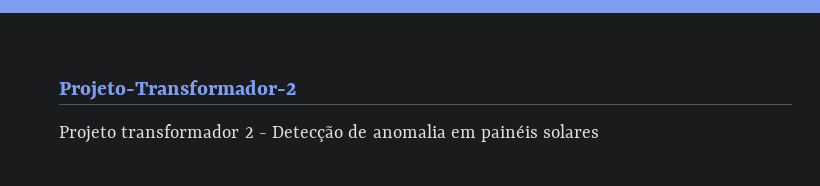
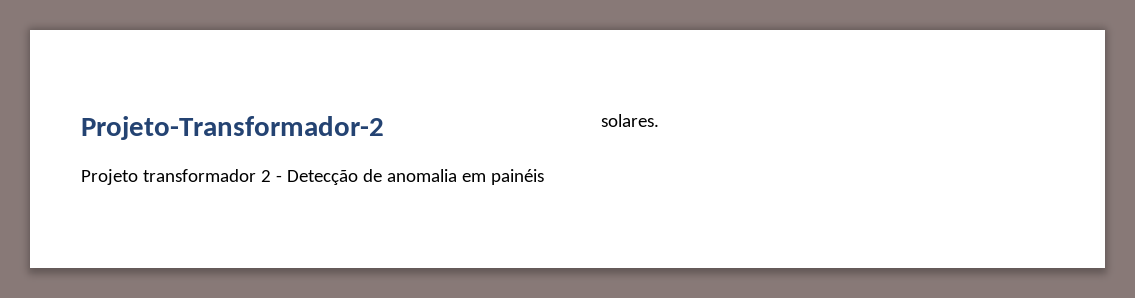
[543,124,600,138] solares -> [601,114,659,127] solares.

